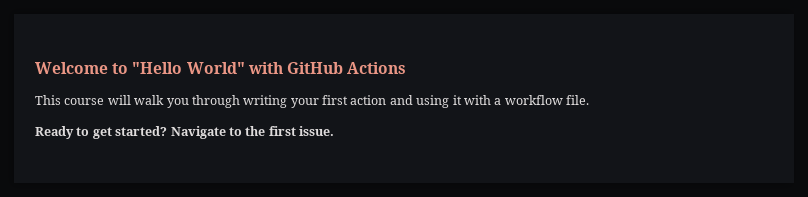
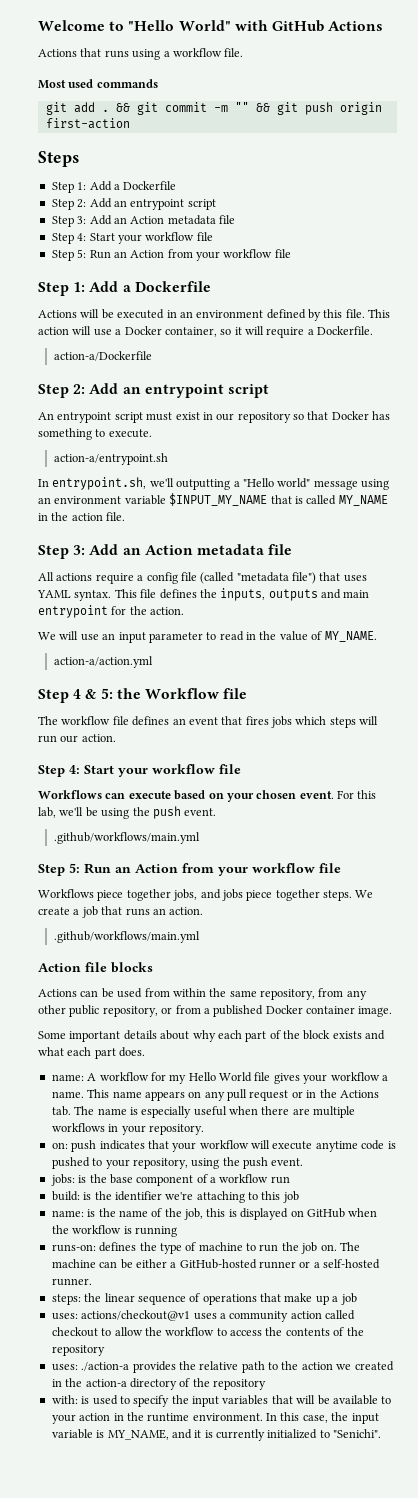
[35,95,589,108] [35,126,334,139] This course will walk you through writing your first action and using it with a workflow file. // Ready to get started? Navigate to the first issue. -> [38,48,244,60] [38,79,158,89] [45,102,382,115] [45,118,130,129] [38,151,79,167] [51,181,177,193] [51,198,216,210] [51,215,235,227] [51,232,213,244] [51,249,291,261] [38,281,211,296] [38,309,391,321] [38,326,374,338] [53,351,152,361] [38,383,269,398] [38,411,391,423] [38,428,152,440] [53,453,168,465] [38,477,389,490] [38,493,388,506] [38,512,126,521] [38,544,293,559] [38,572,367,584] [37,588,370,601] [38,605,185,618] [38,631,377,643] [53,656,153,668] [38,688,248,703] [38,716,379,728] [38,734,116,743] [38,764,241,777] [38,790,377,802] [38,806,217,819] [53,832,200,844] [38,863,341,876] [38,889,374,901] [38,906,204,918] [53,931,200,943] [38,962,153,973] [38,988,367,1000] [38,1005,393,1017] [38,1030,386,1042] [38,1047,146,1059] [51,1072,388,1084] [51,1089,379,1101] [51,1106,356,1118] [51,1123,204,1135] [51,1140,396,1152] [51,1157,304,1169] [50,1174,290,1186] [51,1191,299,1203] [51,1208,378,1220] [51,1225,177,1237] [51,1242,360,1254] [51,1259,381,1269] [51,1278,92,1286] [51,1293,357,1305] [51,1310,355,1322] [51,1327,364,1337] [51,1345,105,1356] [51,1361,394,1373] [51,1378,266,1390] [51,1395,392,1407] [51,1412,379,1424] [51,1429,382,1441] Actions that runs using a workflow file. // Most used commands // git add . && git commit -m "" && git push origin first-action // Steps // Step 1: Add a Dockerfile // Step 2: Add an entrypoint script // Step 3: Add an Action metadata file // Step 4: Start your workflow file // Step 5: Run an Action from your workflow file // Step 1: Add a Dockerfile // Actions will be executed in an environment defined by this file. This action will use a Docker container, so it will require a Dockerfile. // action-a/Dockerfile // Step 2: Add an entrypoint script // An entrypoint script must exist in our repository so that Docker has something to execute. // action-a/entrypoint.sh // In entrypoint.sh, we'll outputting a "Hello world" message using an environment variable $INPUT_MY_NAME that is called MY_NAME in the action file. // Step 3: Add an Action metadata file // All actions require a config file (called "metadata file") that uses YAML syntax. This file defines the inputs, outputs and main entrypoint for the action. // We will use an input parameter to read in the value of MY_NAME. // action-a/action.yml // Step 4 & 5: the Workflow file // The workflow file defines an event that fires jobs which steps will run our action. // Step 4: Start your workflow file // Workflows can execute based on your chosen event. For this lab, we'll be using the push event. // .github/workflows/main.yml // Step 5: Run an Action from your workflow file // Workflows piece together jobs, and jobs piece together steps. We create a job that runs an action. // .github/workflows/main.yml // Action file blocks // Actions can be used from within the same repository, from any other public repository, or from a published Docker container image. // Some important details about why each part of the block exists and what each part does. // name: A workflow for my Hello World file gives your workflow a name. This name appears on any pull request or in the Actions tab. The name is especially useful when there are multiple workflows in your repository. // on: push indicates that your workflow will execute anytime code is pushed to your repository, using the push event. // jobs: is the base component of a workflow run // build: is the identifier we're attaching to this job // name: is the name of the job, this is displayed on GitHub when the workflow is running // runs-on: defines the type of machine to run the job on. The machine can be either a GitHub-hosted runner or a self-hosted runner. // steps: the linear sequence of operations that make up a job // uses: actions/checkout@v1 uses a community action called checkout to allow the workflow to access the contents of the repository // uses: ./action-a provides the relative path to the action we created in the action-a directory of the repository // with: is used to specify the input variables that will be available to your action in the runtime environment. In this case, the input variable is MY_NAME, and it is currently initialized to "Senichi".

